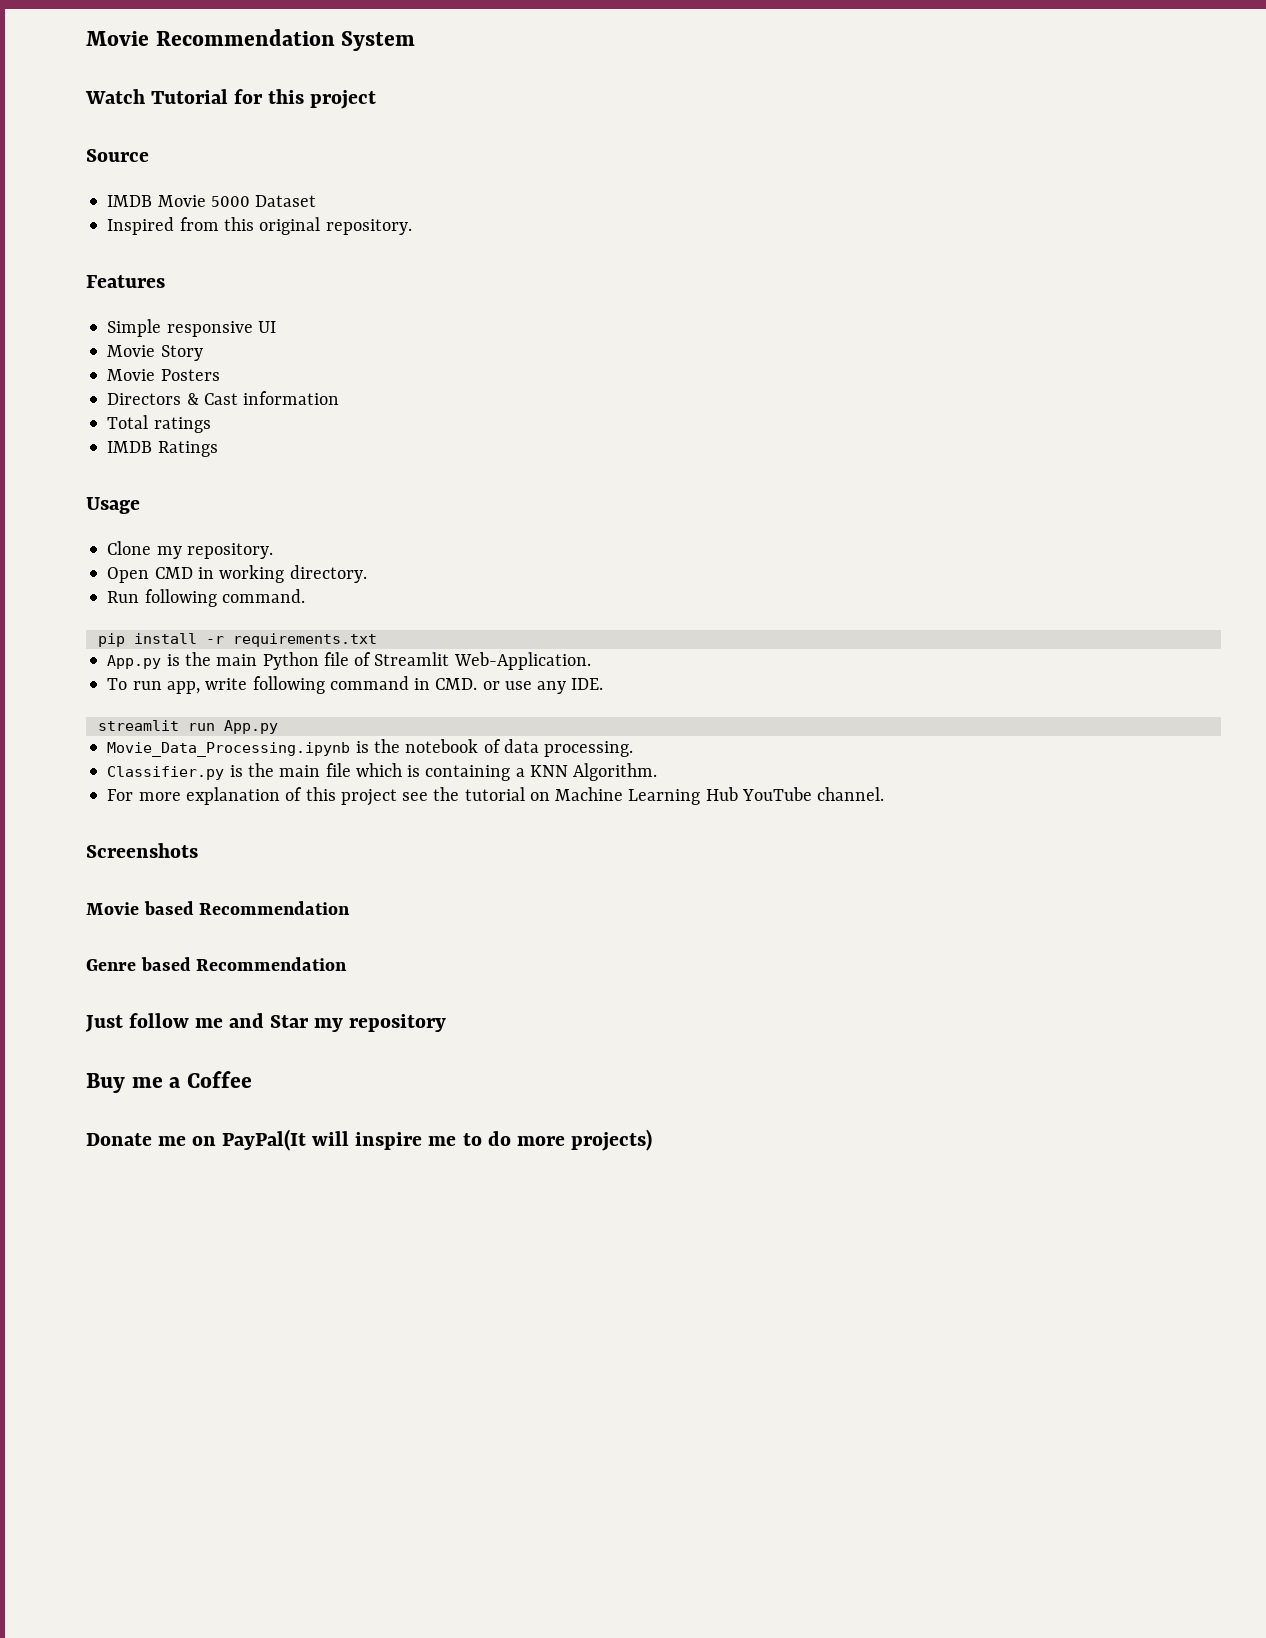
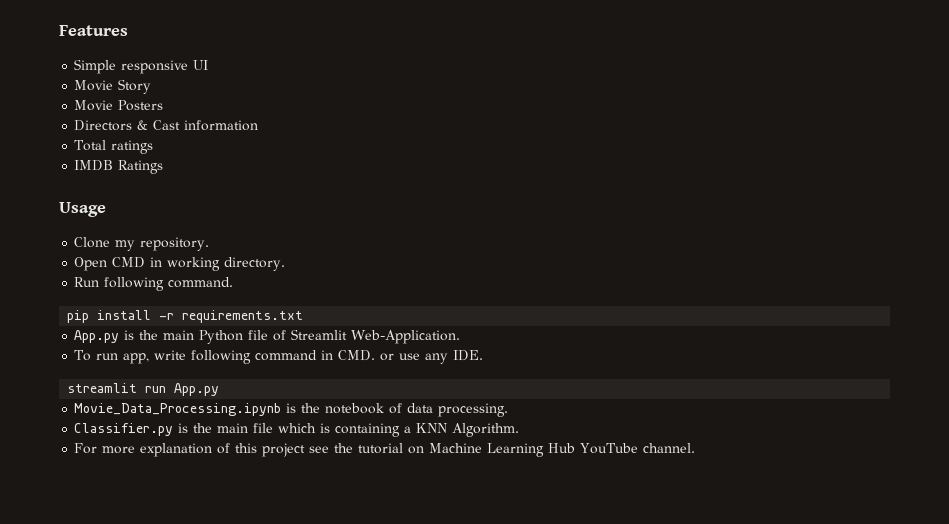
[86,29,416,51] [85,89,377,109] [86,149,149,162] [107,195,317,207] [107,217,412,235] Movie Recommendation System // Watch Tutorial for this project // Source // IMDB Movie 5000 Dataset // Inspired from this original repository. // -> (59, 30) none
[86,843,198,858] [86,901,351,915] [86,957,348,971] [85,1013,447,1032] [86,1071,252,1093] [86,1129,652,1151] // Screenshots // Movie based Recommendation // Genre based Recommendation // Just follow me and Star my repository // Buy me a Coffee // Donate me on PayPal(It will inspire me to do more projects) -> (696, 448) none

